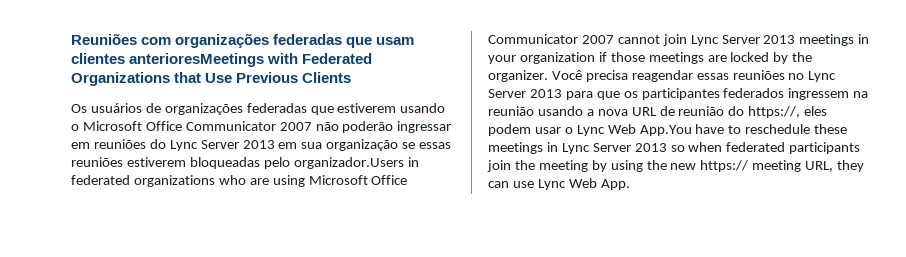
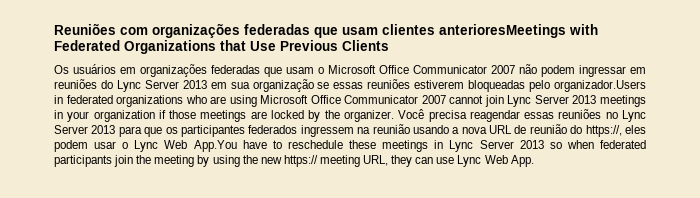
[145,103,446,115] de organizações federadas que estiverem usando -> [120,64,314,77] em organizações federadas que usam
[342,121,394,133] poderão -> [541,65,575,77] podem

